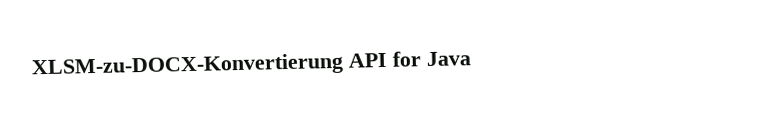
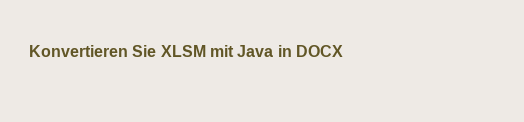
[31,51,471,80] XLSM-zu-DOCX-Konvertierung API for Java -> [29,45,343,57] Konvertieren Sie XLSM mit Java in DOCX

